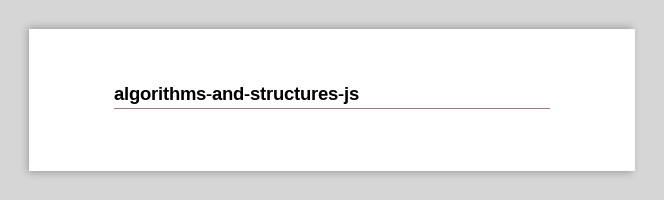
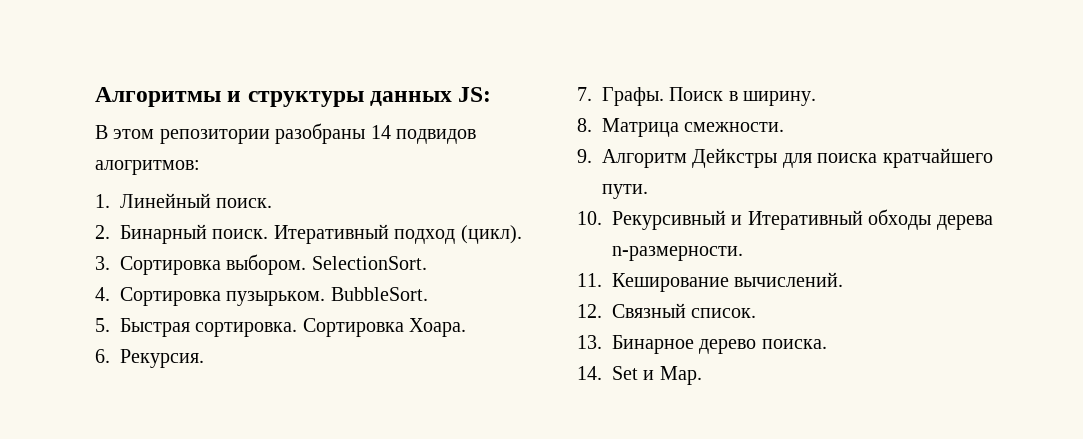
[114,87,359,104] algorithms-and-structures-js -> [95,87,492,107] [95,123,476,144] [95,160,200,175] [95,193,273,208] [95,224,522,244] [95,254,427,275] [95,287,428,306] [95,318,467,337] [95,349,204,368] [577,87,817,106] [577,118,785,137] [577,148,993,168] [602,184,648,199] [577,209,993,230] [612,246,743,261] [577,272,844,292] [577,303,757,318] [577,335,827,354] [577,366,702,385] Алгоритмы и структуры данных JS: // В этом репозитории разобраны 14 подвидов алогритмов: // 1. Линейный поиск. // 2. Бинарный поиск. Итеративный подход (цикл). // 3. Сортировка выбором. SelectionSort. // 4. Сортировка пузырьком. BubbleSort. // 5. Быстрая сортировка. Сортировка Хоара. // 6. Рекурсия. // 7. Графы. Поиск в ширину. // 8. Матрица смежности. // 9. Алгоритм Дейкстры для поиска кратчайшего пути. // 10. Рекурсивный и Итеративный обходы дерева n-размерности. // 11. Кеширование вычислений. // 12. Связный список. // 13. Бинарное дерево поиска. // 14. Set и Map.

